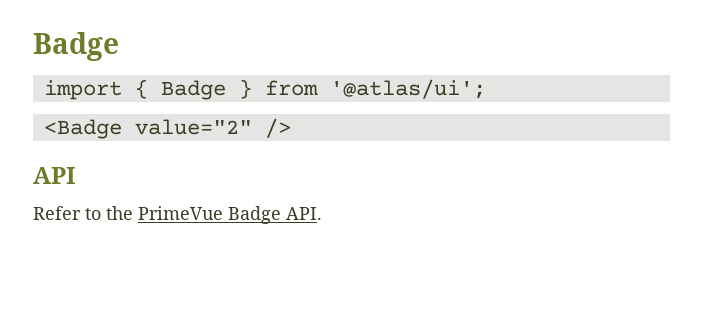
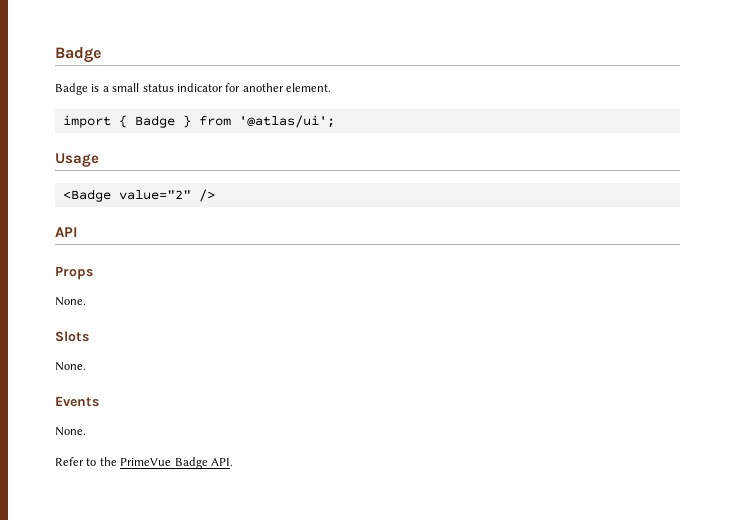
[33,32,119,61] Badge -> [55,47,101,63] [55,83,331,95] Badge // Badge is a small status indicator for another element.
(486, 89) none -> [55,153,99,167] // Usage
(76, 175) none -> [55,266,93,280] [55,297,86,306] [55,331,89,342] [55,362,86,371] [55,396,99,407] [55,427,86,436] // Props // None. // Slots // None. // Events // None.

